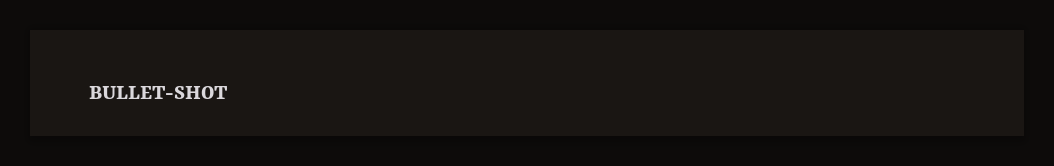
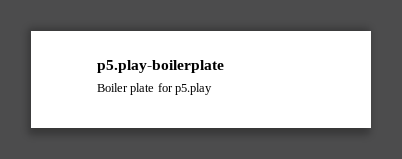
[89,86,228,99] BULLET-SHOT -> [97,60,224,73] [97,83,213,95] p5.play-boilerplate // Boiler plate for p5.play

